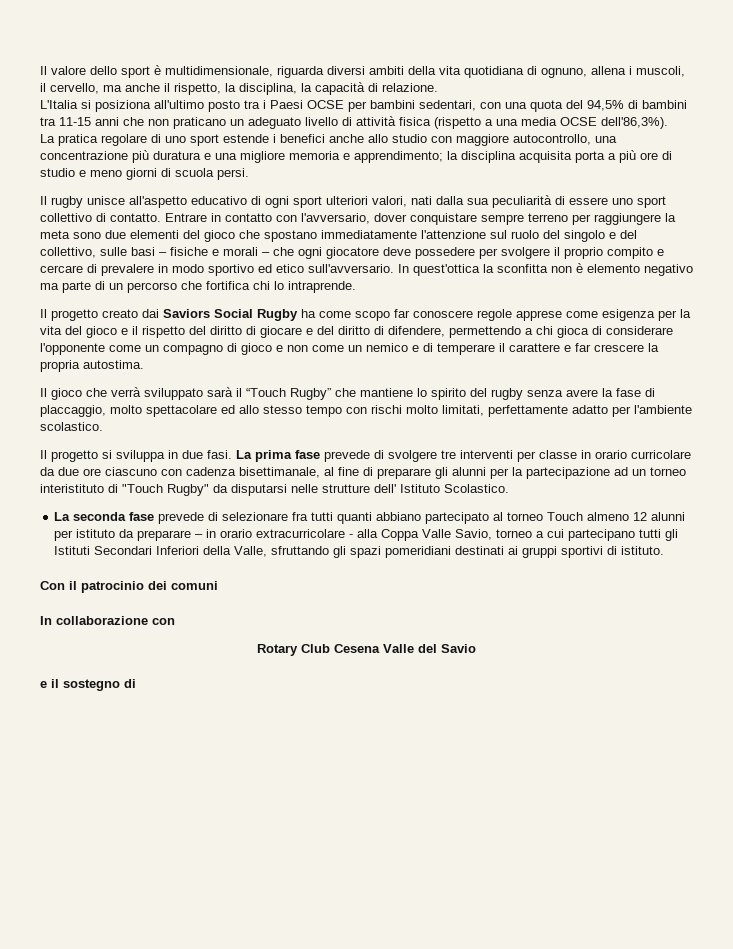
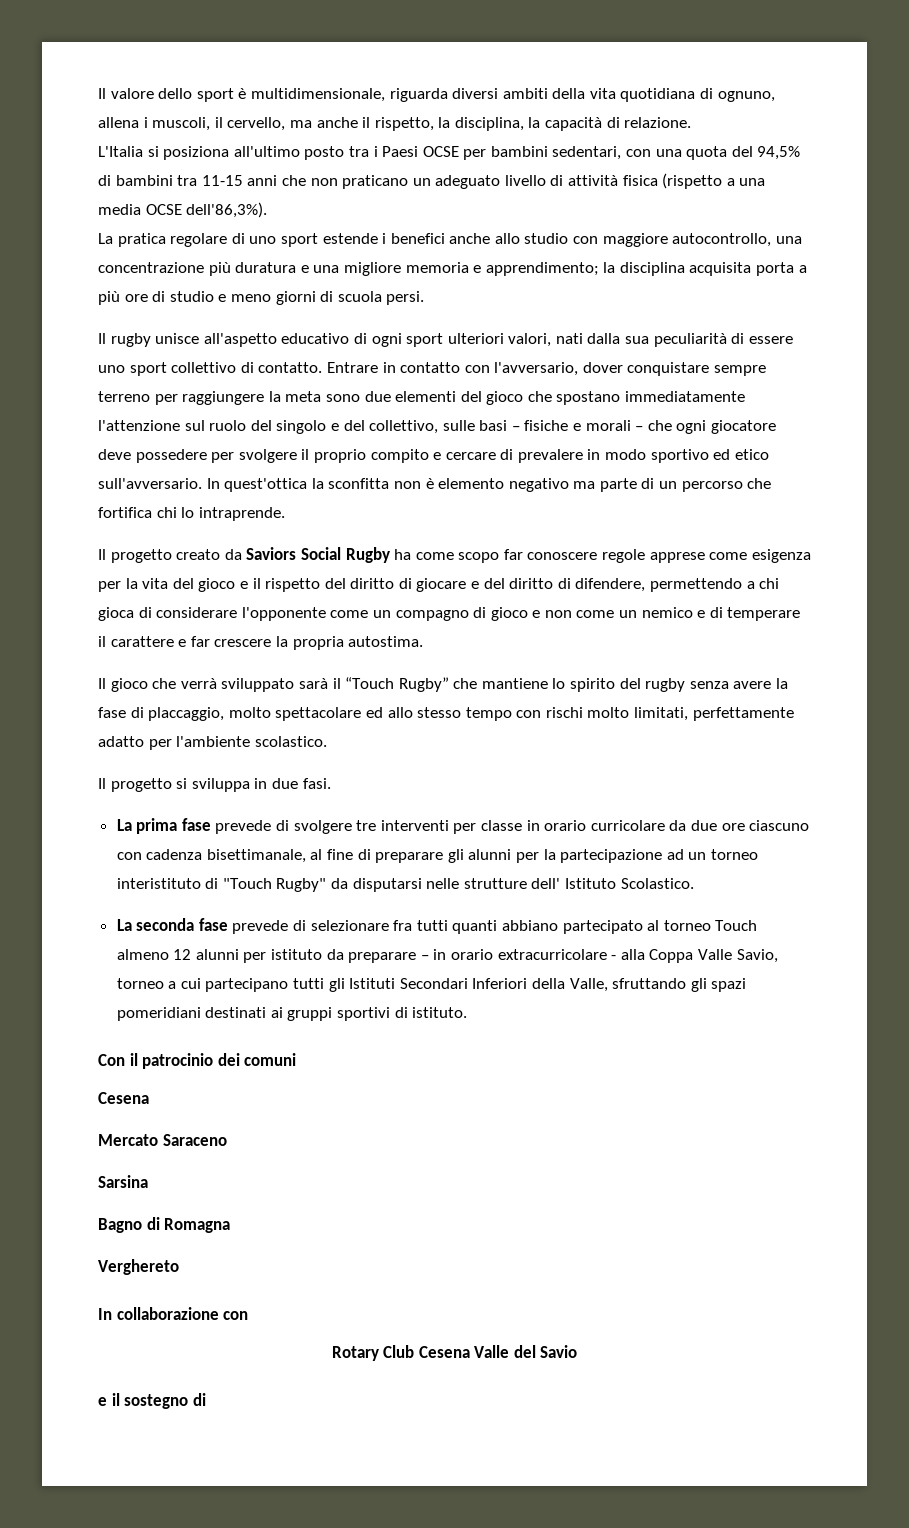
[142,309,159,318] dai -> [224,549,242,560] da
(232, 454) none -> (331, 783) //
(218, 585) none -> [98,1092,149,1104] [98,1134,227,1146] [98,1175,148,1188] [98,1217,231,1233] [98,1259,179,1275] // Cesena // Mercato Saraceno // Sarsina // Bagno di Romagna // Verghereto

